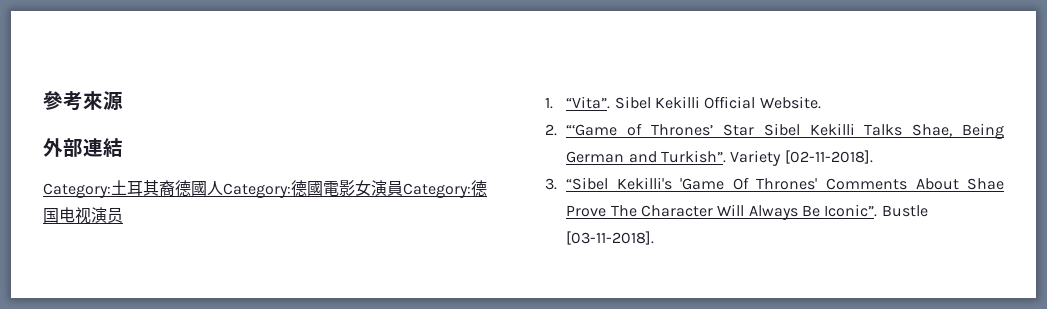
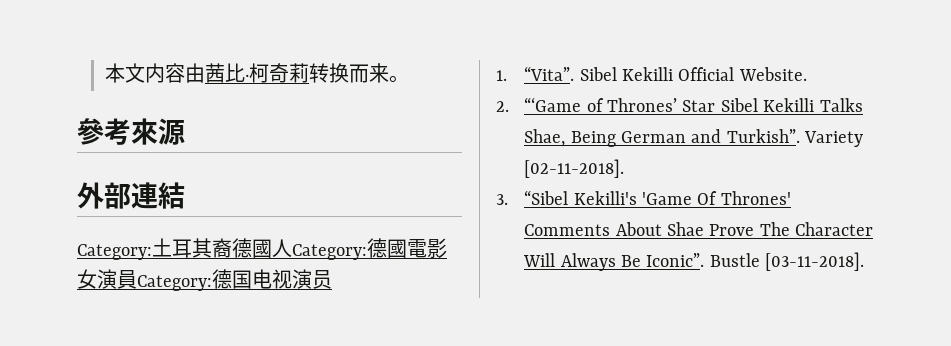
(43, 100) none -> [105,63,410,83] 本文内容由茜比·柯奇莉转换而来。 //

